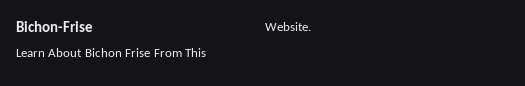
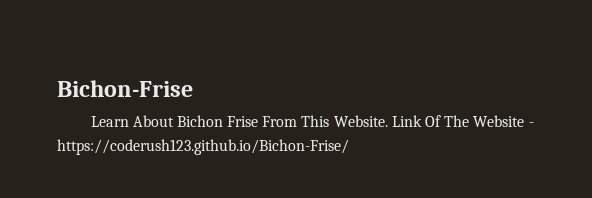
(311, 26) none -> [391,115,534,127] [57,139,349,155] Link Of The Website - https://coderush123.github.io/Bichon-Frise/

